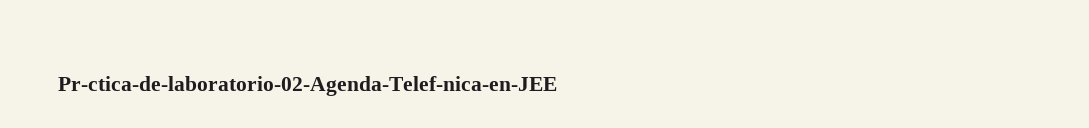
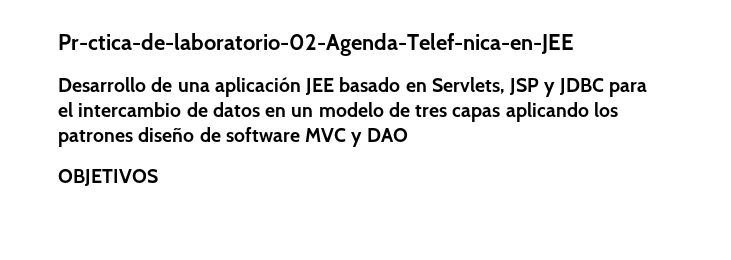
(557, 86) none -> [58,77,647,97] [58,102,618,122] [58,127,408,147] [58,169,158,186] // Desarrollo de una aplicación JEE basado en Servlets, JSP y JDBC para el intercambio de datos en un modelo de tres capas aplicando los patrones diseño de software MVC y DAO // OBJETIVOS

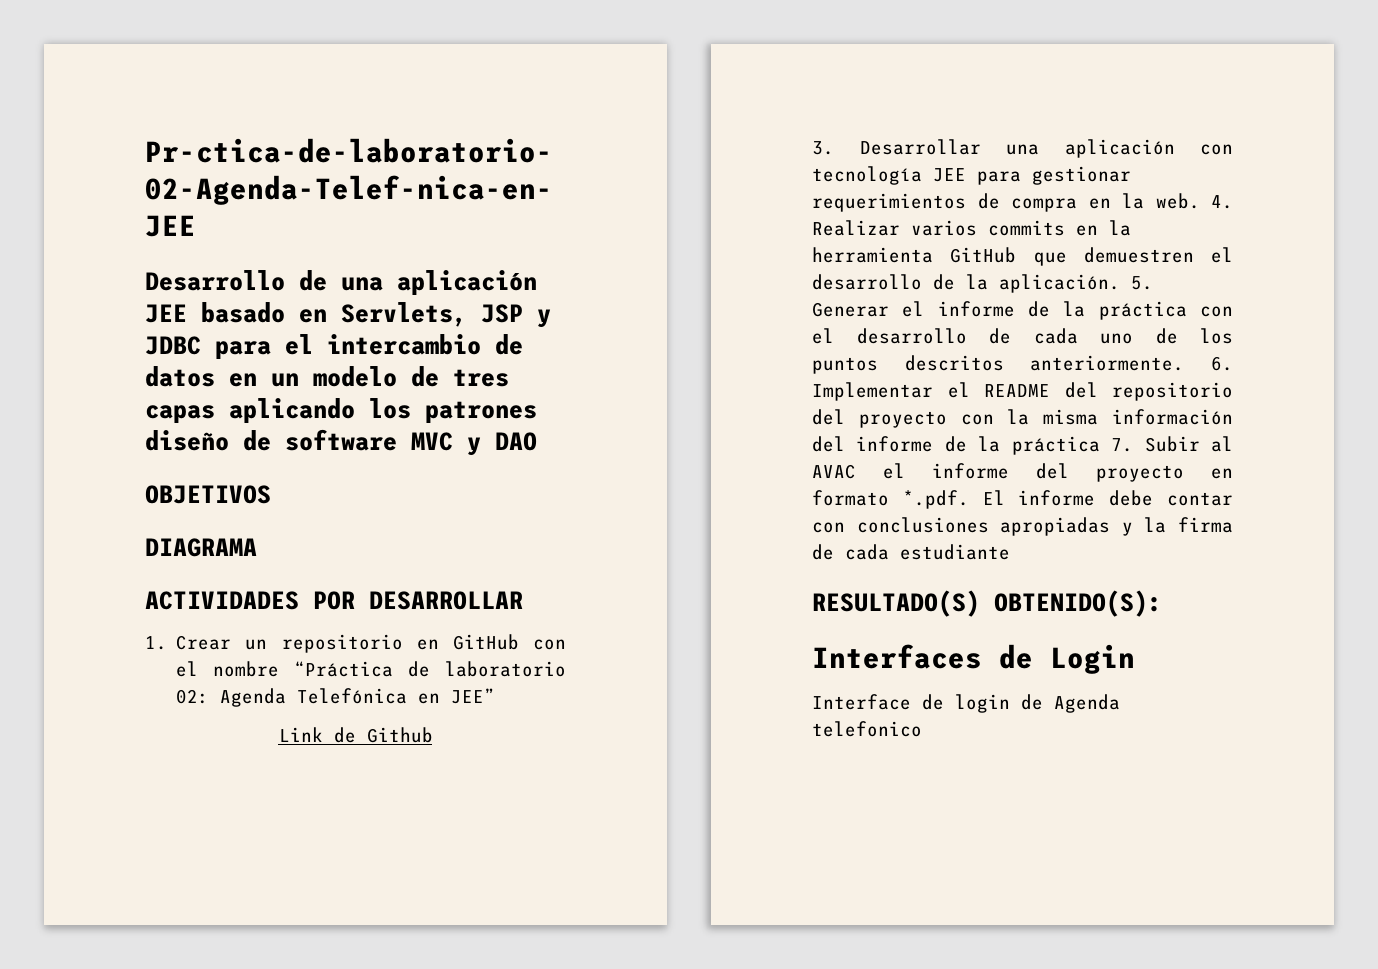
(158, 177) none -> [145,538,257,557] [145,591,523,610] [145,634,566,653] [176,661,566,677] [176,688,496,707] [278,727,433,743] [812,139,1233,158] [812,166,1131,185] [812,193,1233,212] [812,220,1131,236] [812,247,1233,266] [812,274,1153,293] [812,301,1233,320] [812,328,1233,344] [812,355,1233,374] [812,382,1233,401] [812,409,1233,428] [812,436,1233,455] [812,463,1233,482] [812,490,1233,509] [812,517,1233,536] [812,544,1010,560] [812,590,1162,617] [812,644,1135,674] [812,694,1120,713] [812,721,922,737] // DIAGRAMA // ACTIVIDADES POR DESARROLLAR // 1. Crear un repositorio en GitHub con el nombre “Práctica de laboratorio 02: Agenda Telefónica en JEE” // Link de Github // 3. Desarrollar una aplicación con tecnología JEE para gestionar requerimientos de compra en la web. 4. Realizar varios commits en la herramienta GitHub que demuestren el desarrollo de la aplicación. 5. Generar el informe de la práctica con el desarrollo de cada uno de los puntos descritos anteriormente. 6. Implementar el README del repositorio del proyecto con la misma información del informe de la práctica 7. Subir al AVAC el informe del proyecto en formato *.pdf. El informe debe contar con conclusiones apropiadas y la firma de cada estudiante // RESULTADO(S) OBTENIDO(S): // Interfaces de Login // Interface de login de Agenda telefonico

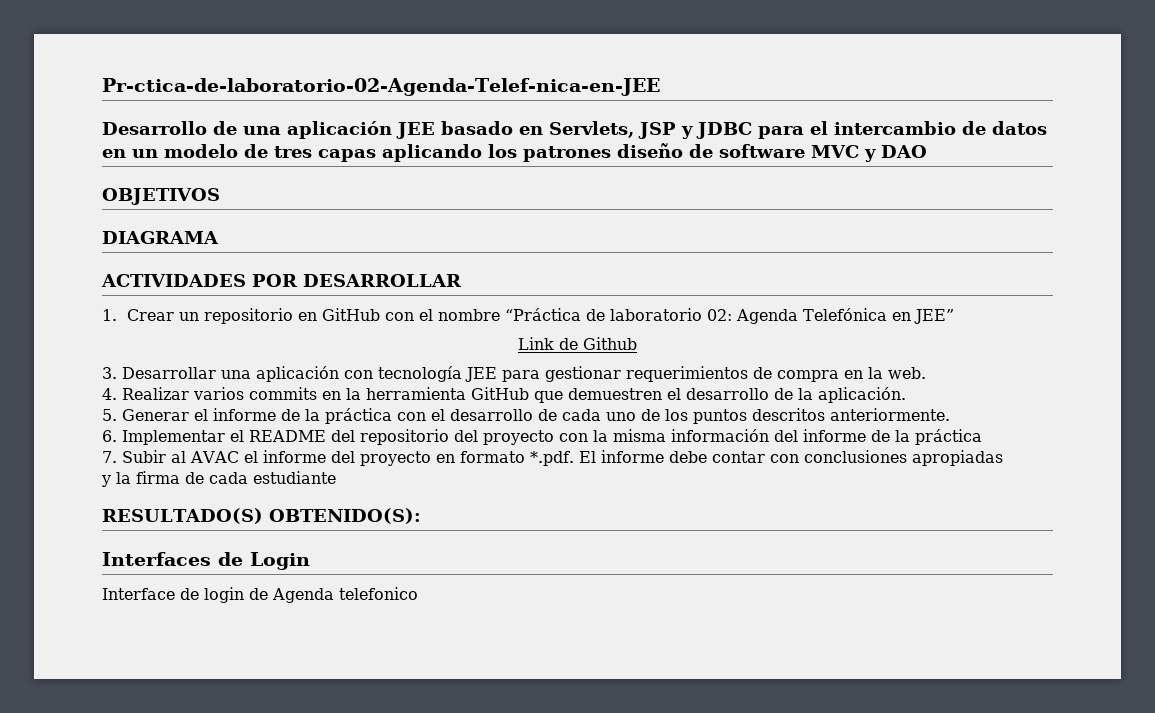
(1200, 201) none -> (926, 373) //
(1120, 283) none -> (906, 395) //
(1185, 363) none -> (950, 414) //
(1100, 445) none -> (982, 437) //
(1111, 526) none -> (1003, 458) //

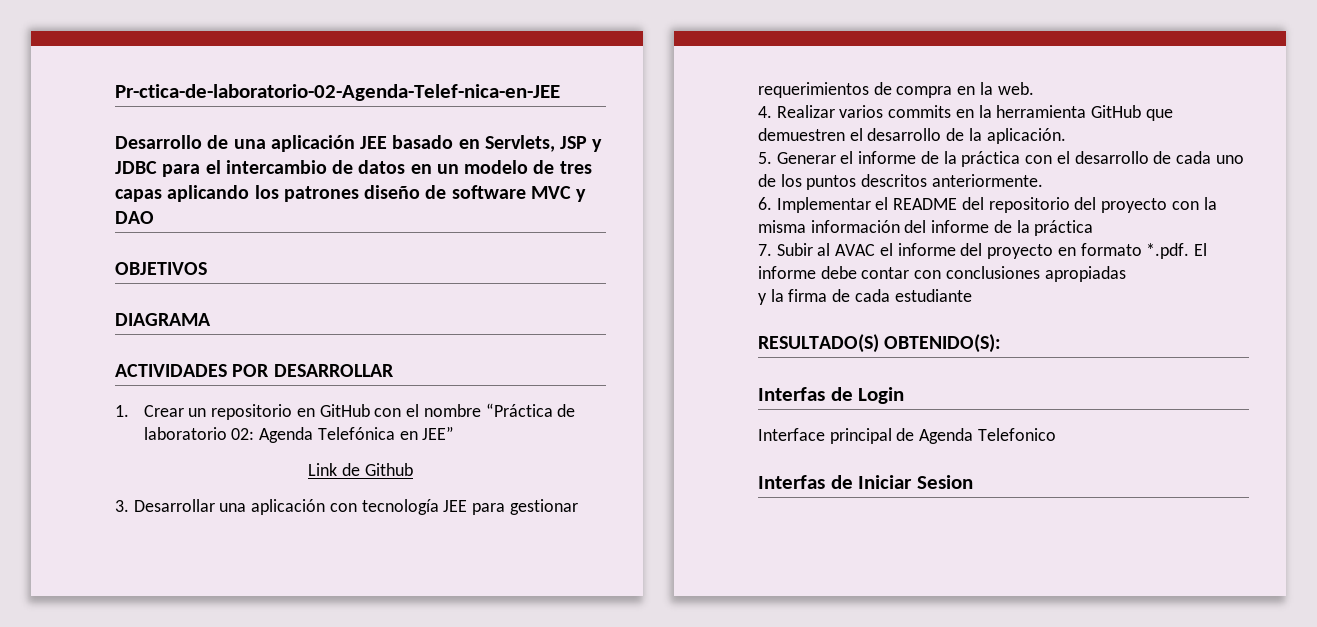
[102,552,211,566] Interfaces -> [758,387,825,401] Interfas
[180,587,418,603] de login de Agenda telefonico -> [829,428,1056,444] [758,475,973,489] principal de Agenda Telefonico // Interfas de Iniciar Sesion

